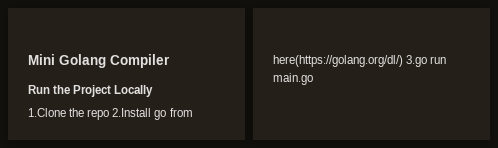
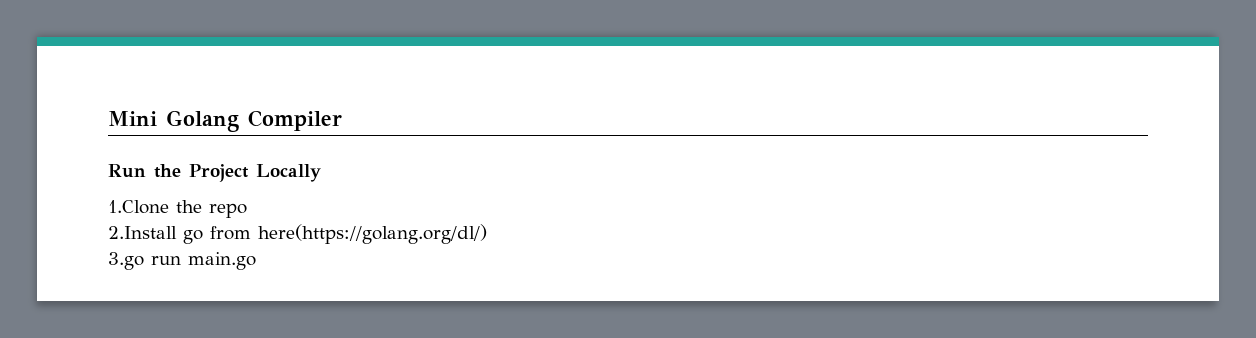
(110, 114) none -> (247, 210) //
(403, 61) none -> (487, 234) //

